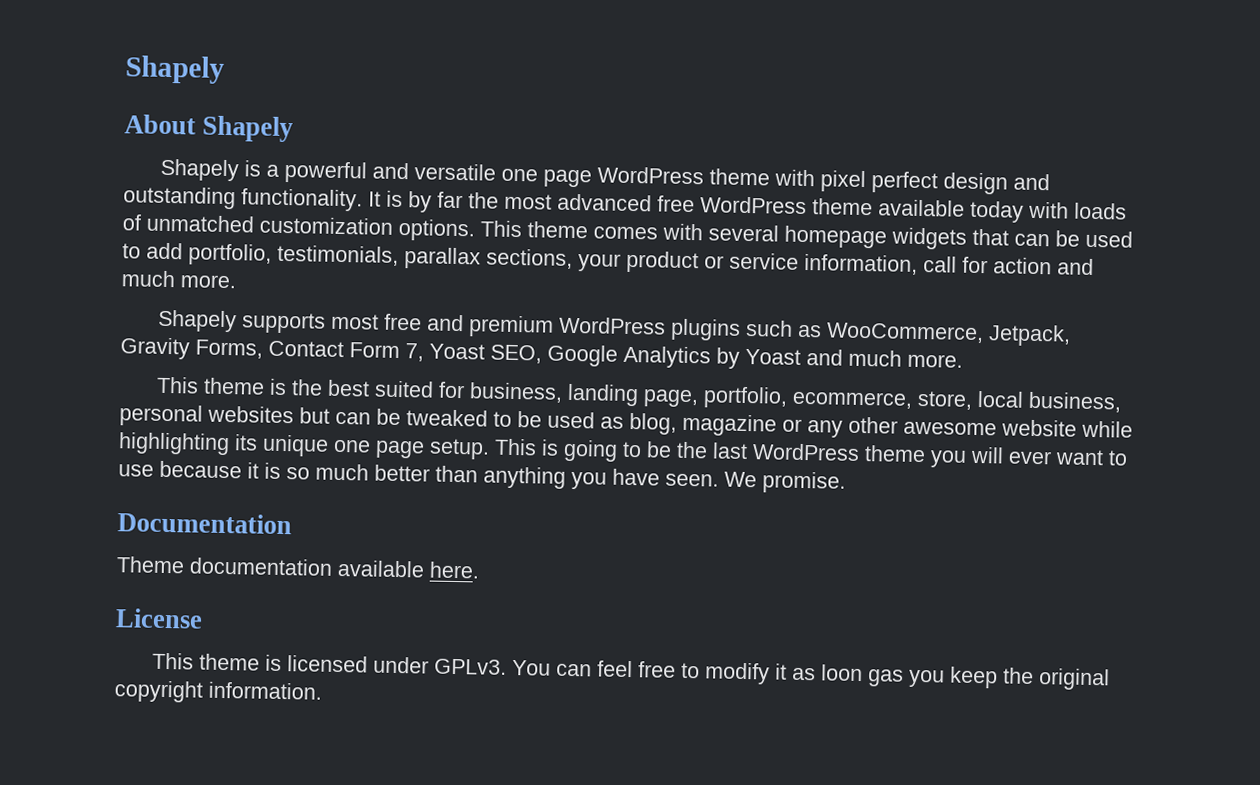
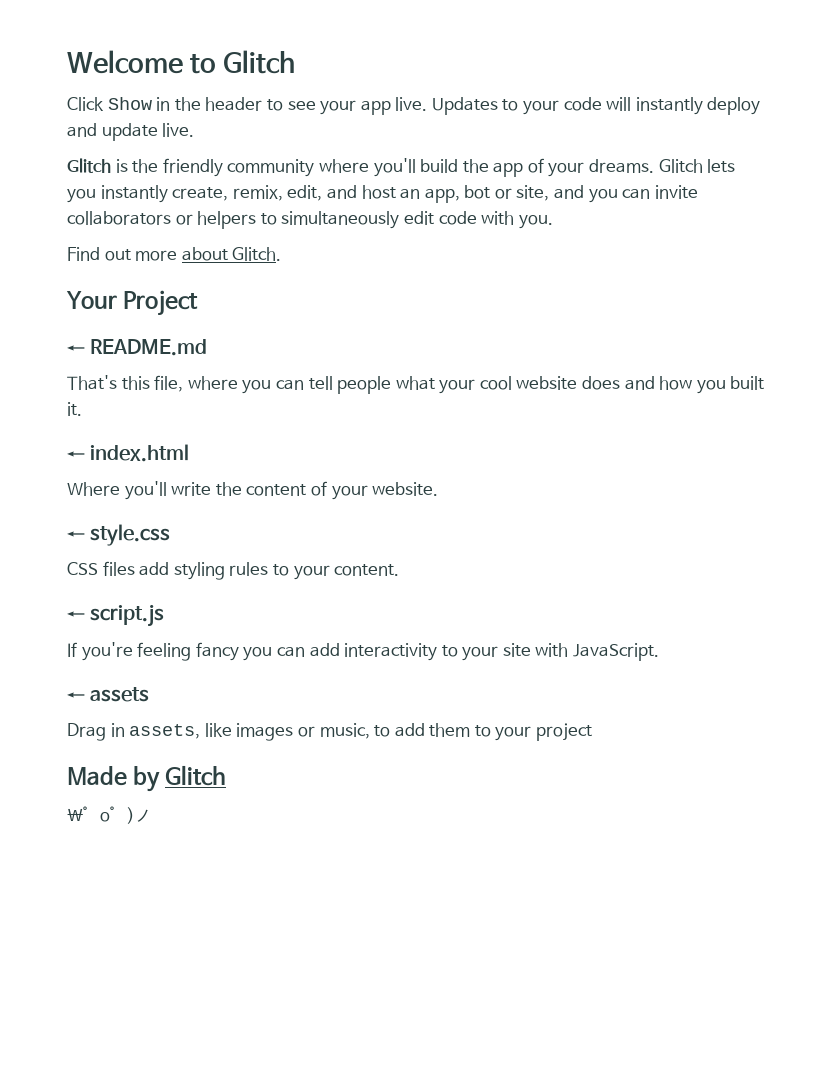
[125,55,225,84] [124,114,294,143] [160,158,1051,195] [123,186,1127,223] [122,214,1133,250] [122,242,1094,275] [121,270,236,289] [157,309,1072,347] [120,337,963,369] [156,376,1123,413] [119,404,1133,438] [118,432,1128,468] [118,460,846,494] [117,512,292,535] [116,556,480,579] [115,608,203,629] [152,652,1111,691] [114,680,322,703] Shapely // About Shapely // Shapely is a powerful and versatile one page WordPress theme with pixel perfect design and outstanding functionality. It is by far the most advanced free WordPress theme available today with loads of unmatched customization options. This theme comes with several homepage widgets that can be used to add portfolio, testimonials, parallax sections, your product or service information, call for action and much more. // Shapely supports most free and premium WordPress plugins such as WooCommerce, Jetpack, Gravity Forms, Contact Form 7, Yoast SEO, Google Analytics by Yoast and much more. // This theme is the best suited for business, landing page, portfolio, ecommerce, store, local business, personal websites but can be tweaked to be used as blog, magazine or any other awesome website while highlighting its unique one page setup. This is going to be the last WordPress theme you will ever want to use because it is so much better than anything you have seen. We promise. // Documentation // Theme documentation available here. // License // This theme is licensed under GPLv3. You can feel free to modify it as loon gas you keep the original copyright information. -> [67,50,296,74] [67,97,761,115] [67,123,195,141] [67,158,736,177] [67,185,698,203] [67,211,553,229] [67,247,282,261] [66,290,199,316] [67,339,208,356] [67,375,765,394] [67,402,82,416] [67,444,190,462] [67,481,439,500] [67,524,171,546] [67,561,400,580] [67,604,165,627] [67,642,660,661] [67,687,150,702] [67,723,593,741] [67,765,227,792] [67,806,150,824] Welcome to Glitch // Click Show in the header to see your app live. Updates to your code will instantly deploy and update live. // Glitch is the friendly community where you'll build the app of your dreams. Glitch lets you instantly create, remix, edit, and host an app, bot or site, and you can invite collaborators or helpers to simultaneously edit code with you. // Find out more about Glitch. // Your Project // ← README.md // That's this file, where you can tell people what your cool website does and how you built it. // ← index.html // Where you'll write the content of your website. // ← style.css // CSS files add styling rules to your content. // ← script.js // If you're feeling fancy you can add interactivity to your site with JavaScript. // ← assets // Drag in assets, like images or music, to add them to your project // Made by Glitch // \゜o゜)ノ

